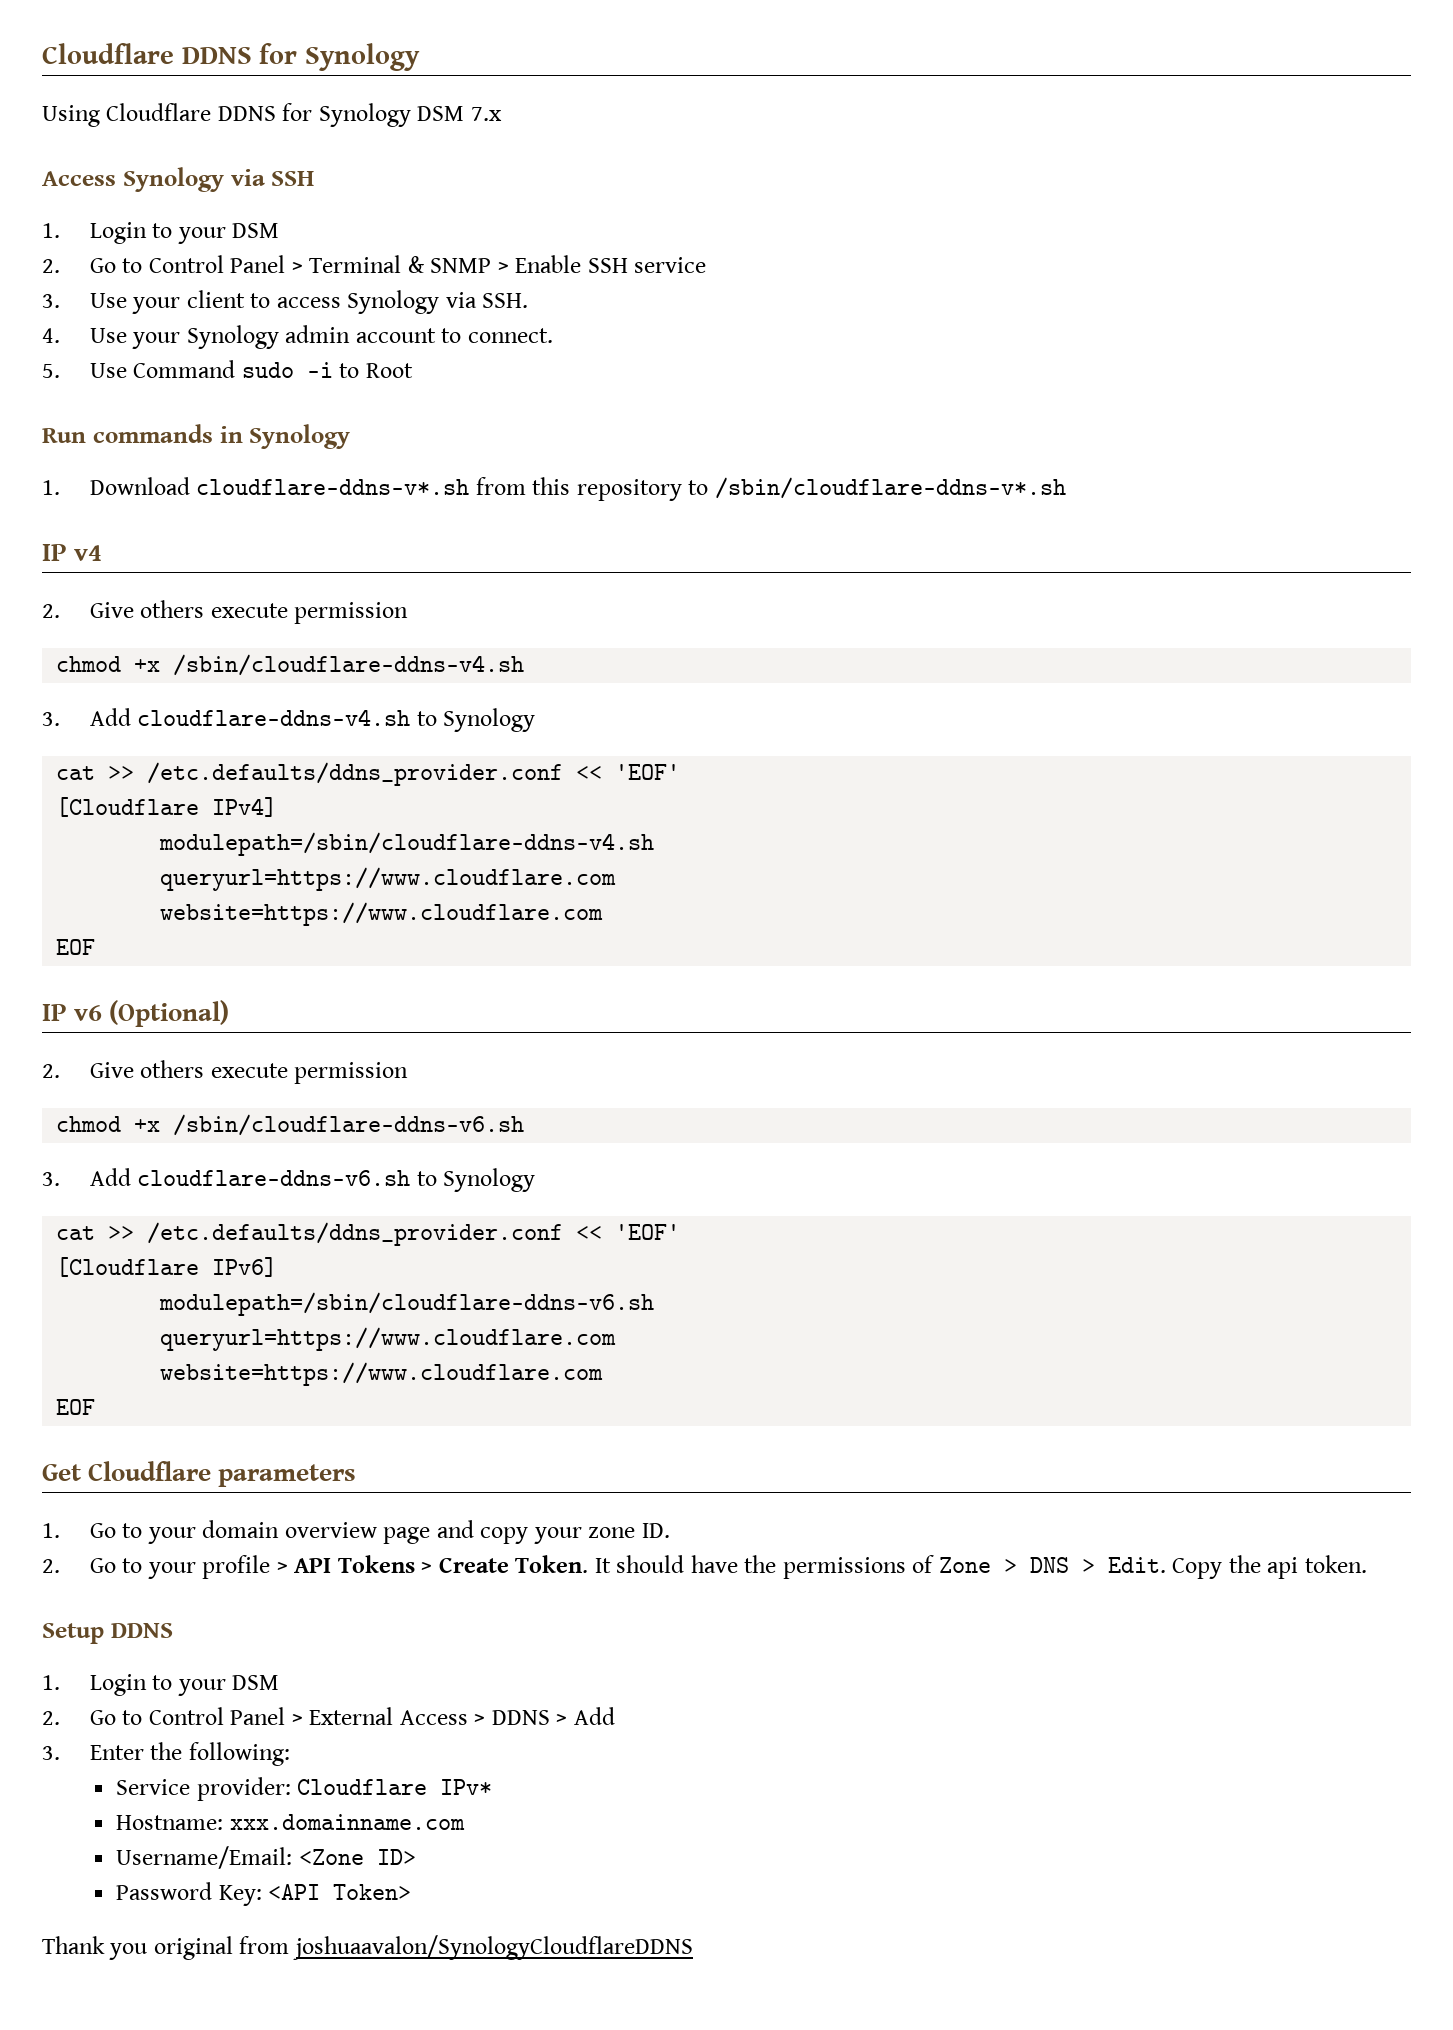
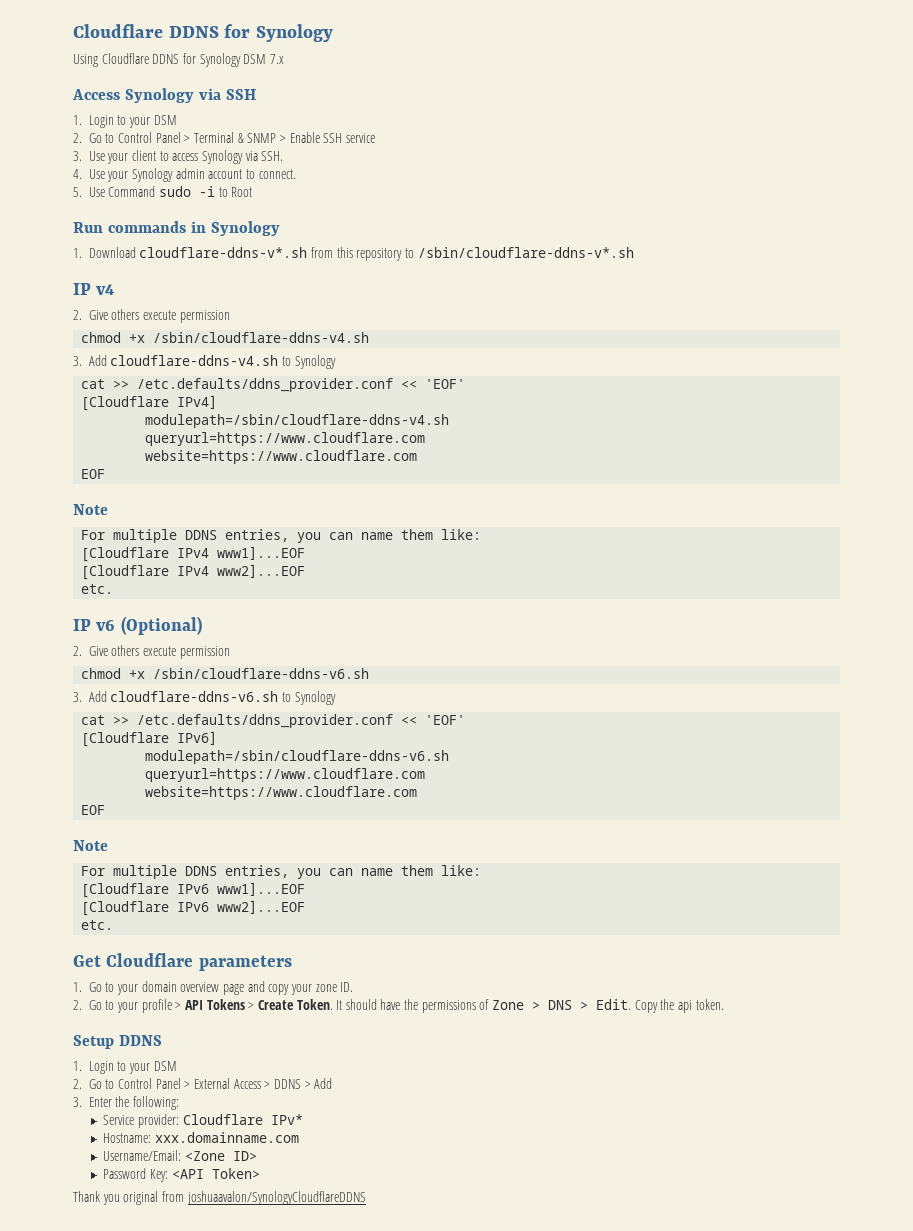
(96, 947) none -> [73,504,108,515] [81,529,482,543] [81,546,306,562] [81,564,306,580] [81,584,114,594] // Note // For multiple DDNS entries, you can name them like: // [Cloudflare IPv4 www1]...EOF // [Cloudflare IPv4 www2]...EOF // etc.
(96, 1407) none -> [73,840,108,851] [81,865,482,879] [81,882,306,898] [81,900,306,916] [81,920,114,930] // Note // For multiple DDNS entries, you can name them like: // [Cloudflare IPv6 www1]...EOF // [Cloudflare IPv6 www2]...EOF // etc.

